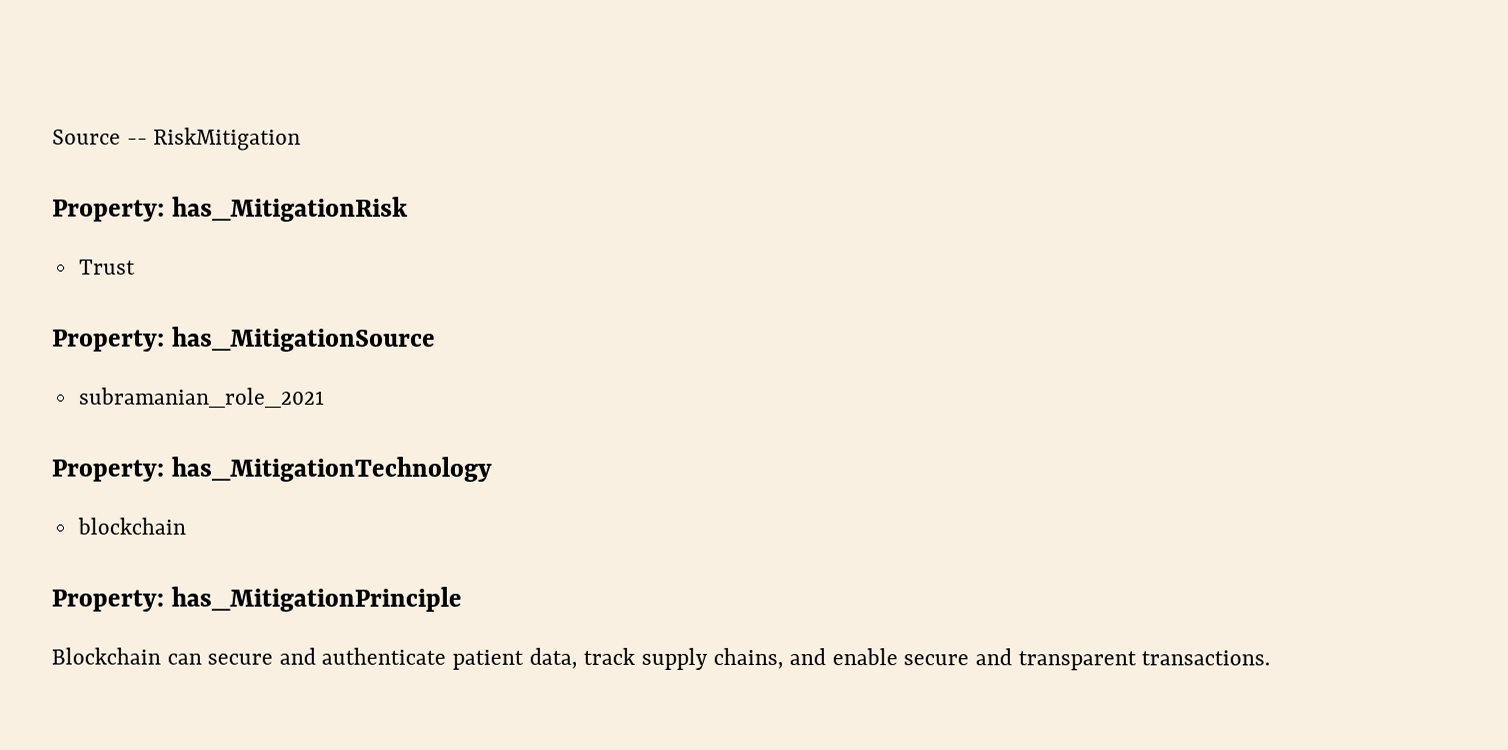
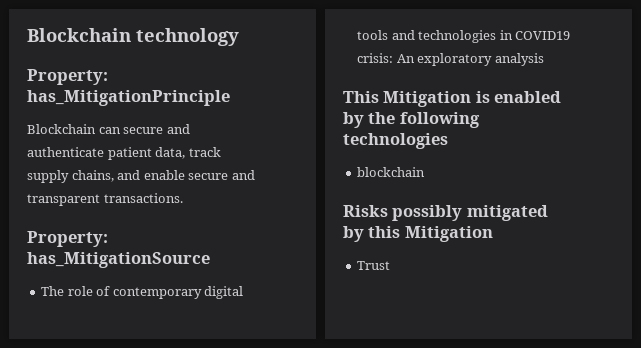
[52,127,302,151] [52,196,408,222] [78,259,136,275] [52,326,436,352] [77,387,324,409] [51,456,492,482] [76,517,186,535] Source -- RiskMitigation // Property: has_MitigationRisk // Trust // Property: has_MitigationSource // subramanian_role_2021 // Property: has_MitigationTechnology // blockchain -> [27,28,239,46] Blockchain technology
(1271, 658) none -> [27,231,108,247] [27,252,210,268] [41,286,244,299] [357,30,571,43] [357,53,544,66] [343,91,562,107] [343,112,480,128] [343,133,448,149] [357,167,426,177] [343,205,548,221] [343,226,493,242] [357,261,391,270] // Property: has_MitigationSource // The role of contemporary digital tools and technologies in COVID19 crisis: An exploratory analysis // This Mitigation is enabled by the following technologies // blockchain // Risks possibly mitigated by this Mitigation // Trust

